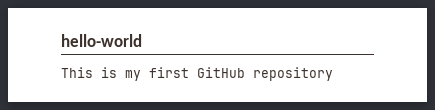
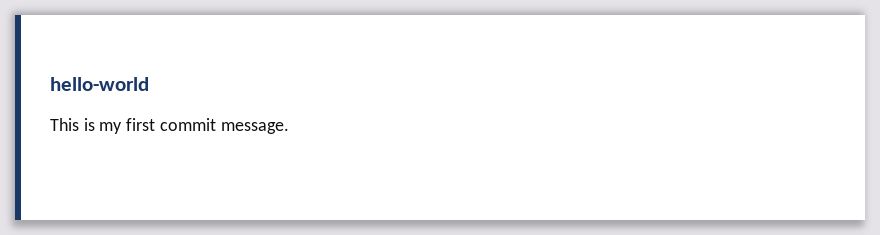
[197,67,333,81] GitHub repository -> [159,118,289,134] commit message.

